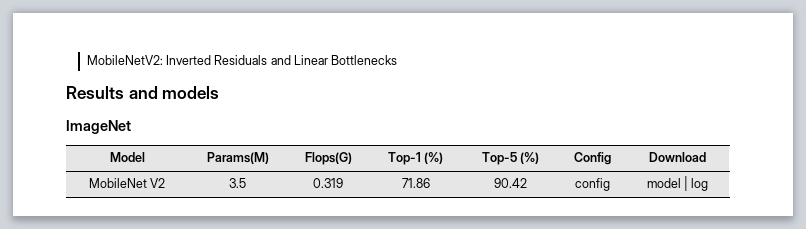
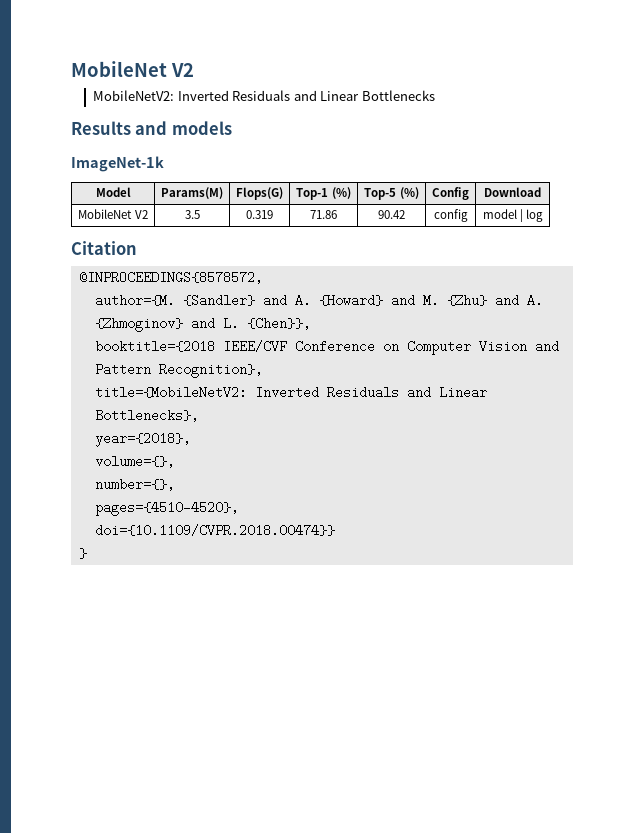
(86, 60) none -> [71,61,194,77] MobileNet V2 //
[66,120,131,134] ImageNet -> [71,156,164,172] ImageNet-1k
(709, 184) none -> [71,241,137,255] [78,271,263,284] [94,294,543,307] [94,317,311,332] [94,340,559,355] [94,363,263,378] [94,386,487,399] [94,409,199,422] [94,432,191,447] [94,455,175,468] [94,478,175,491] [94,501,239,516] [94,524,335,537] [78,548,87,559] // Citation // @INPROCEEDINGS{8578572, // author={M. {Sandler} and A. {Howard} and M. {Zhu} and A. {Zhmoginov} and L. {Chen}}, // booktitle={2018 IEEE/CVF Conference on Computer Vision and Pattern Recognition}, // title={MobileNetV2: Inverted Residuals and Linear Bottlenecks}, // year={2018}, // volume={}, // number={}, // pages={4510-4520}, // doi={10.1109/CVPR.2018.00474}} // }

